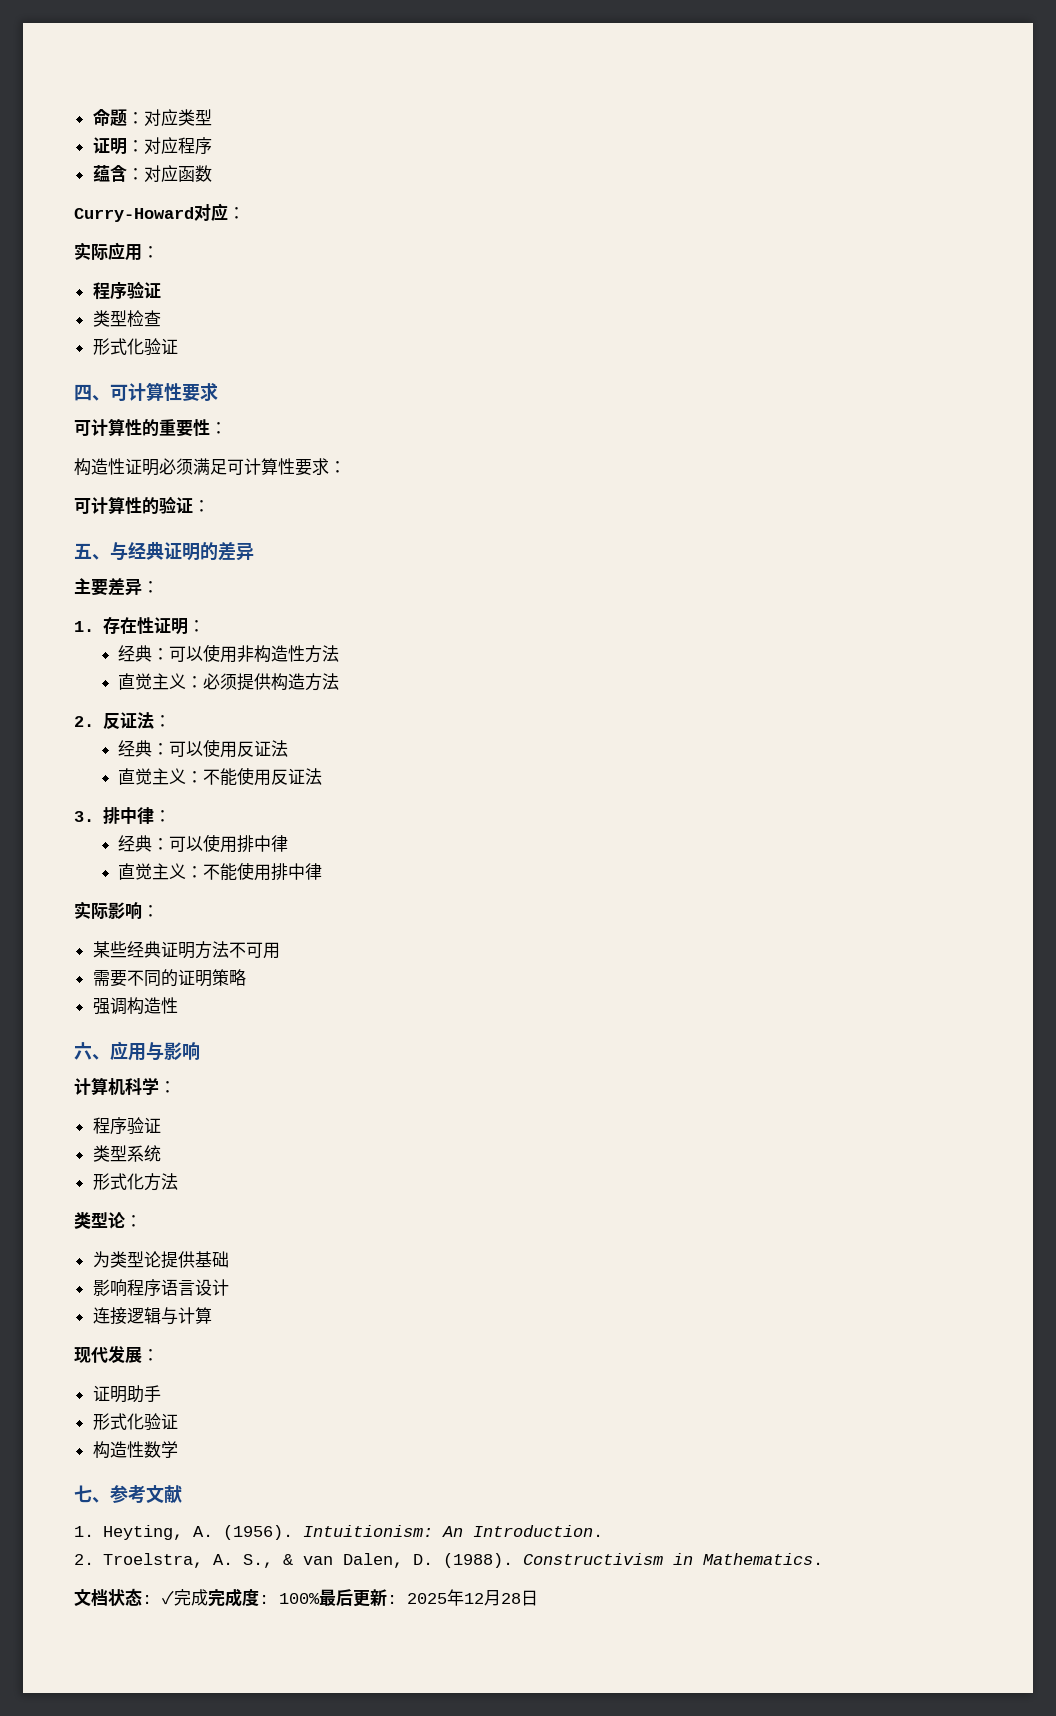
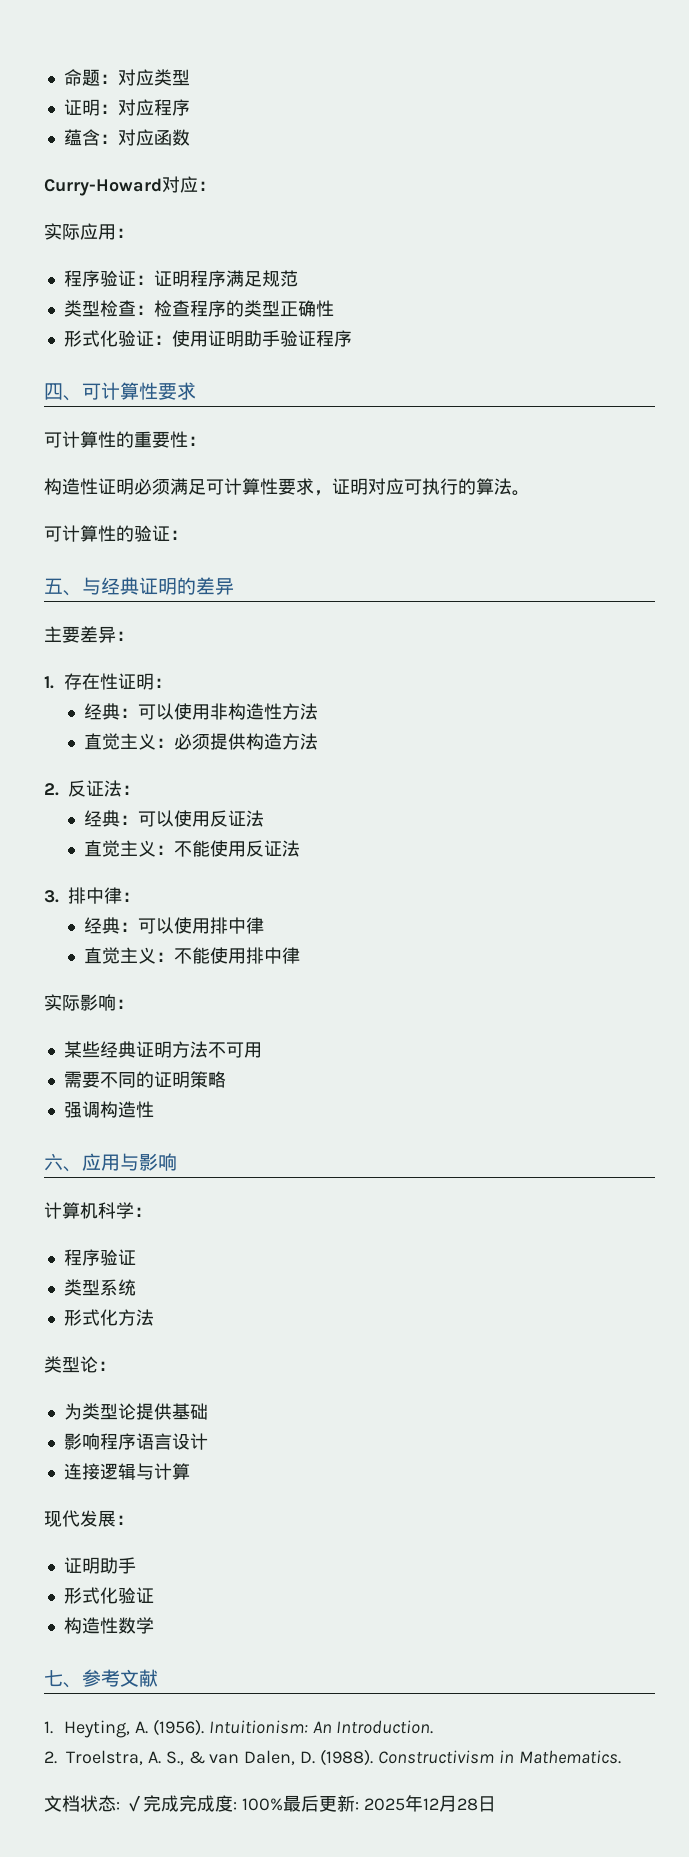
[92,310,161,327] [92,338,178,356] // 类型检查 // 形式化验证 -> [135,270,298,287] [63,300,334,317] [63,330,352,347] ：证明程序满足规范 // 类型检查：检查程序的类型正确性 // 形式化验证：使用证明助手验证程序
[329,461,346,473] ： -> [314,478,530,496] ，证明对应可执行的算法。

